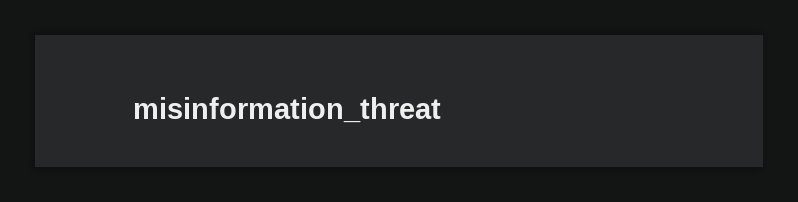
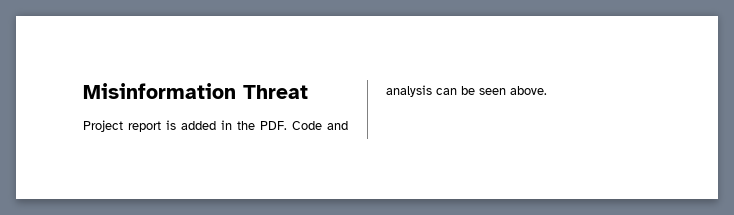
[133,97,441,123] misinformation_threat -> [83,83,308,99] [83,120,348,132] [386,85,547,97] Misinformation Threat // Project report is added in the PDF. Code and analysis can be seen above.

